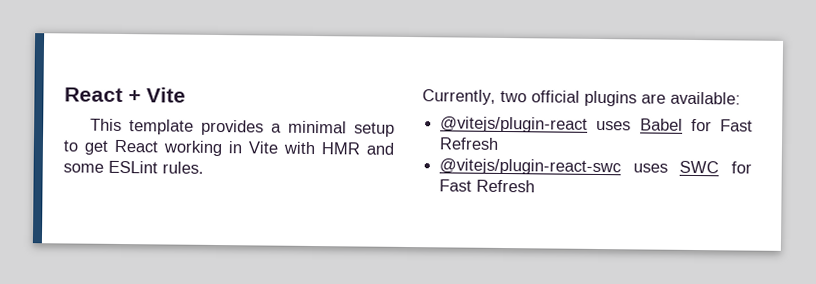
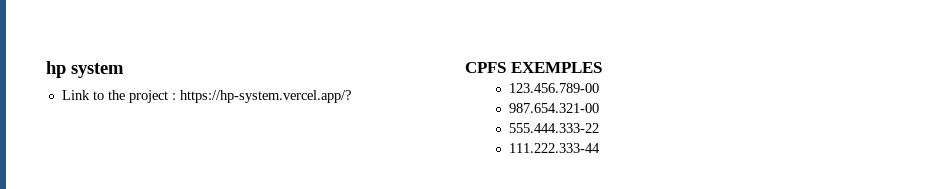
[64,87,186,103] [89,118,396,137] [63,139,394,157] [63,160,204,174] [422,89,741,107] [440,116,753,133] [439,137,500,150] [439,158,752,176] [439,179,536,193] React + Vite // This template provides a minimal setup to get React working in Vite with HMR and some ESLint rules. // Currently, two official plugins are available: // @vitejs/plugin-react uses Babel for Fast Refresh // @vitejs/plugin-react-swc uses SWC for Fast Refresh -> [46,61,124,78] [61,90,351,103] [465,62,602,73] [509,83,600,93] [509,103,600,113] [509,123,600,133] [509,143,601,153] hp system // Link to the project : https://hp-system.vercel.app/? // CPFS EXEMPLES // 123.456.789-00 // 987.654.321-00 // 555.444.333-22 // 111.222.333-44

